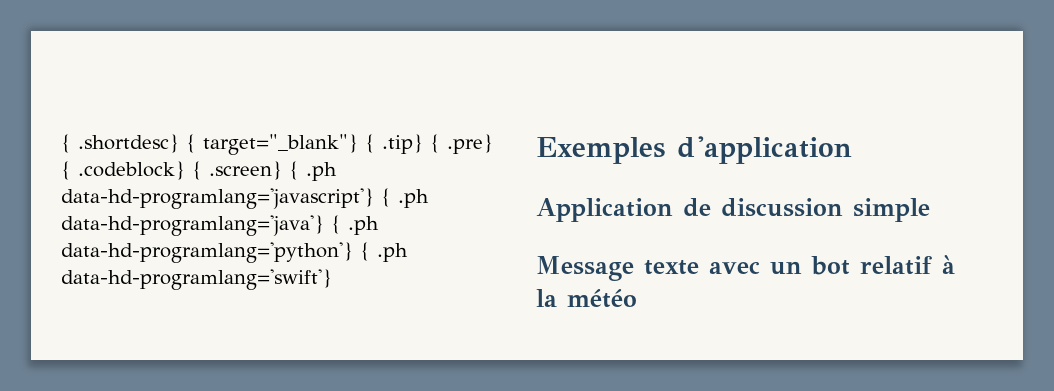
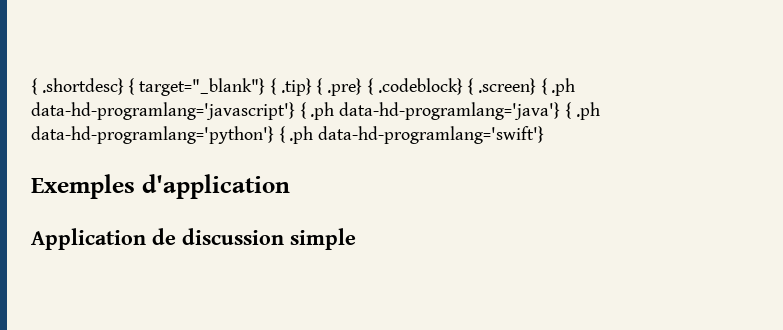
[536,255,955,281] [536,289,637,308] // Message texte avec un bot relatif à la météo -> (356, 239) none

